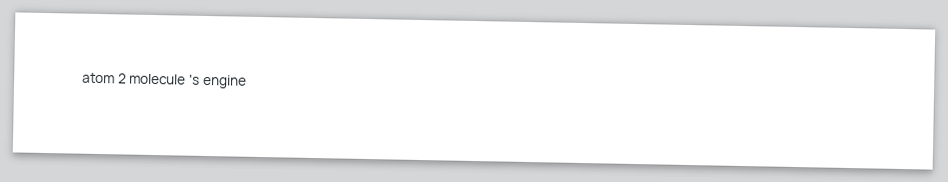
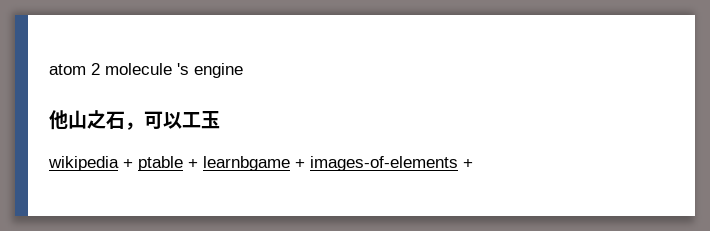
(247, 81) none -> [49,110,220,130] [48,156,473,171] // 他山之石，可以工玉 // wikipedia + ptable + learnbgame + images-of-elements +

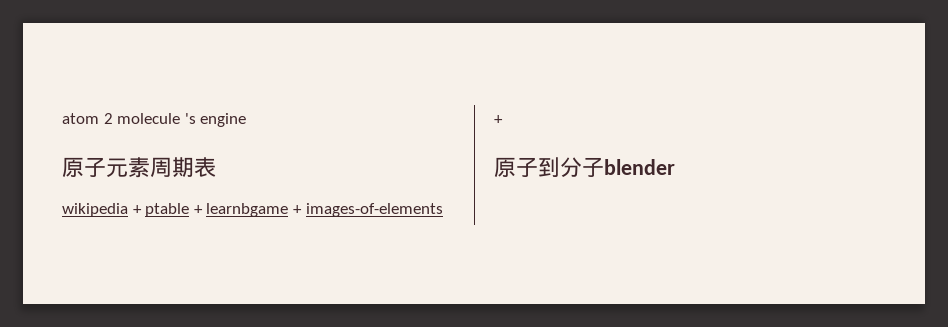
[49,110,220,130] 他山之石，可以工玉 -> [62,157,216,178] 原子元素周期表
(473, 163) none -> [494,157,675,178] // 原子到分子blender

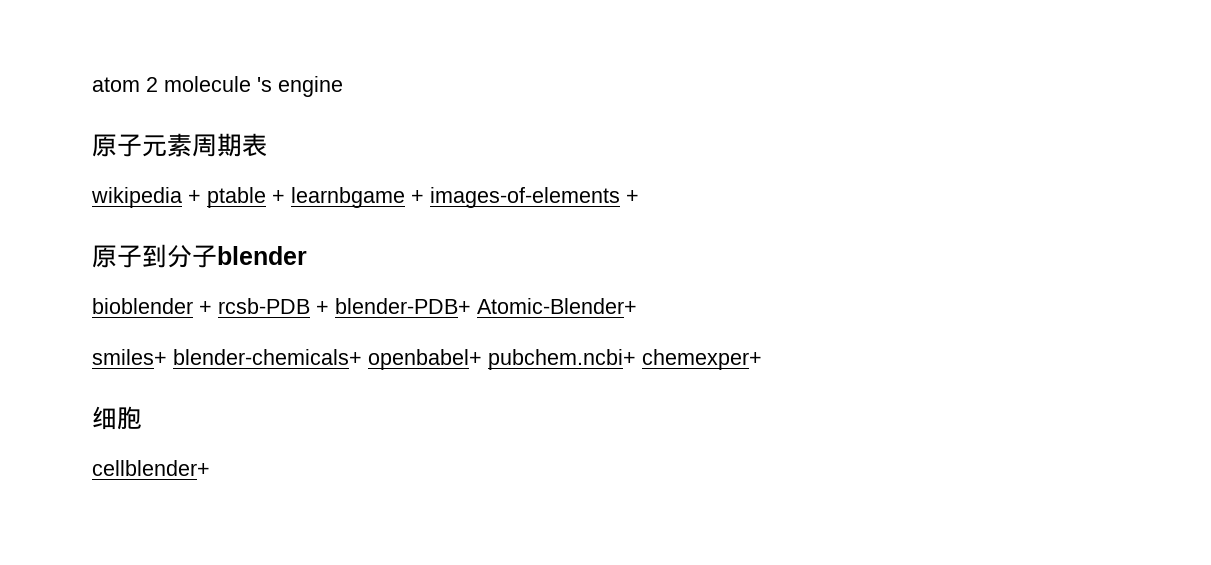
(675, 167) none -> [92,298,637,314] [92,349,762,370] [92,406,142,430] [92,460,210,476] // bioblender + rcsb-PDB + blender-PDB+ Atomic-Blender+ // smiles+ blender-chemicals+ openbabel+ pubchem.ncbi+ chemexper+ // 细胞 // cellblender+

